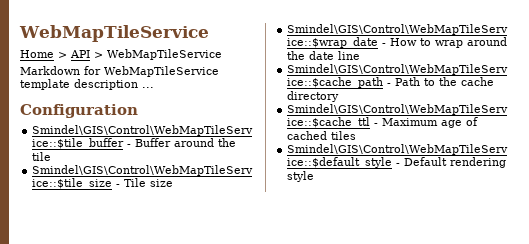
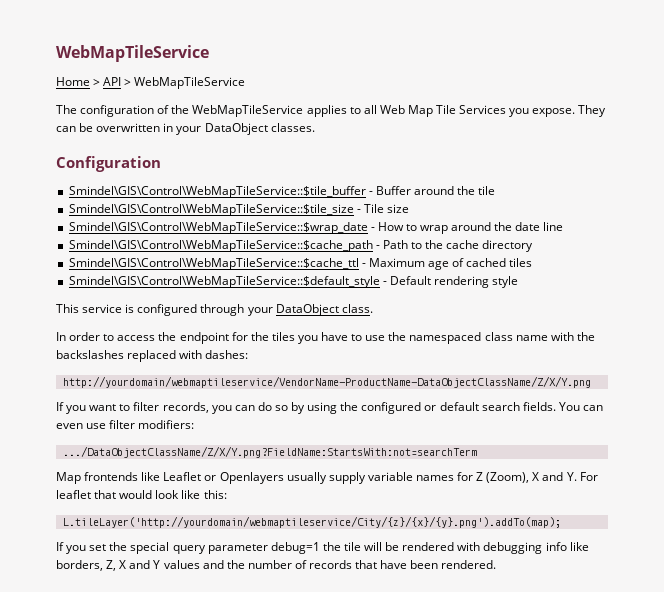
[20,66,219,77] [20,79,154,90] Markdown for WebMapTileService template description ... -> [56,105,607,117] [56,123,315,135] The configuration of the WebMapTileService applies to all Web Map Tile Services you expose. They can be overwritten in your DataObject classes.
(315, 176) none -> [56,304,373,316] [56,332,595,344] [56,350,249,362] [62,376,591,388] [56,402,603,414] [56,420,195,429] [62,446,477,458] [56,472,598,484] [56,490,227,499] [62,516,561,528] [56,542,589,554] [56,560,497,571] // This service is configured through your DataObject class. // In order to access the endpoint for the tiles you have to use the namespaced class name with the backslashes replaced with dashes: // http://yourdomain/webmaptileservice/VendorName-ProductName-DataObjectClassName/Z/X/Y.png // If you want to filter records, you can do so by using the configured or default search fields. You can even use filter modifiers: // .../DataObjectClassName/Z/X/Y.png?FieldName:StartsWith:not=searchTerm // Map frontends like Leaflet or Openlayers usually supply variable names for Z (Zoom), X and Y. For leaflet that would look like this: // L.tileLayer('http://yourdomain/webmaptileservice/City/{z}/{x}/{y}.png').addTo(map); // If you set the special query parameter debug=1 the tile will be rendered with debugging info like borders, Z, X and Y values and the number of records that have been rendered.

